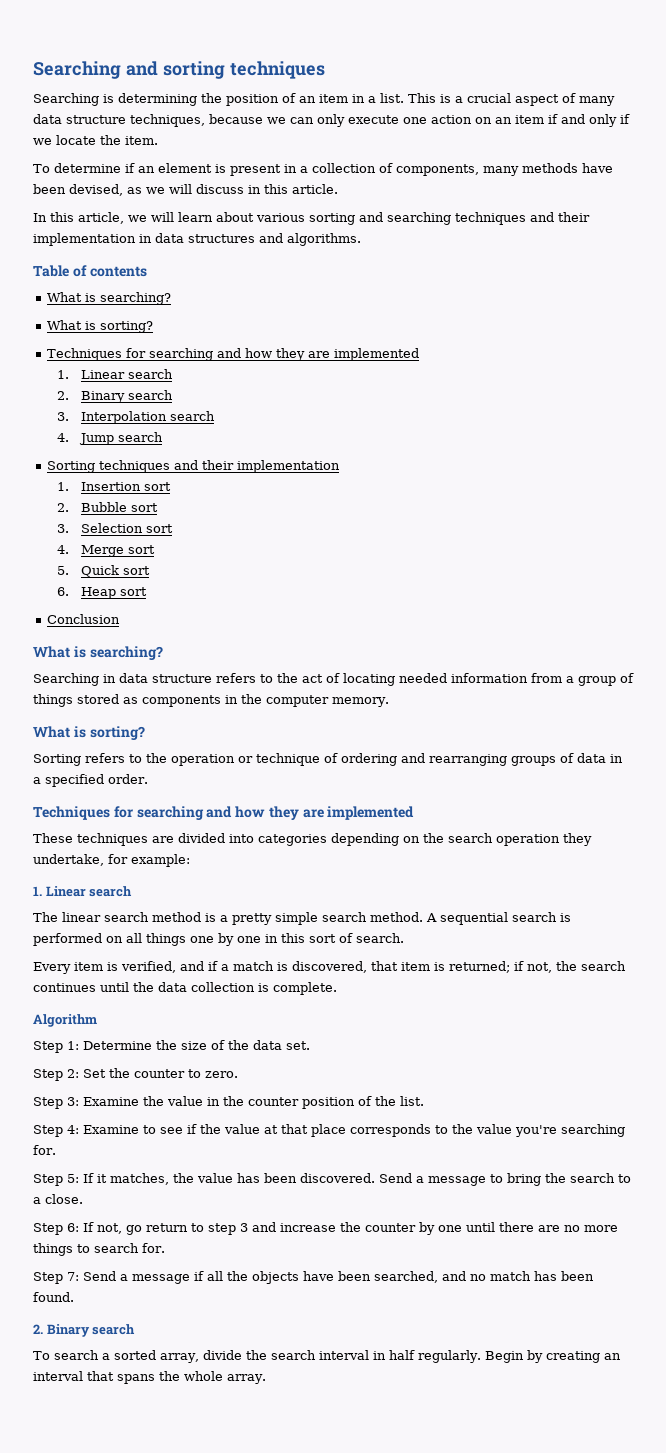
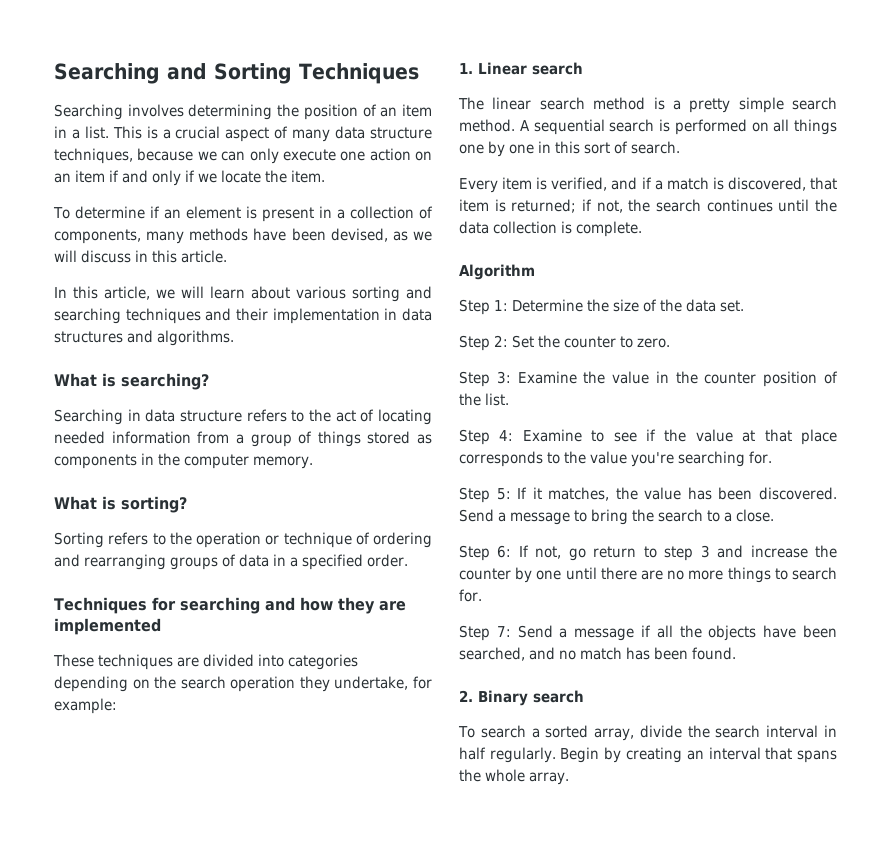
[162,61,325,79] [33,93,114,106] sorting techniques // Searching is -> [214,63,419,84] [54,104,184,120] Sorting Techniques // Searching involves
[33,265,147,277] [47,292,172,305] [47,320,154,333] [47,348,420,361] [57,369,174,379] [57,390,174,403] [57,411,216,424] [57,432,164,445] [47,460,341,473] [57,482,172,491] [57,502,159,512] [57,523,174,533] [57,545,156,557] [57,565,151,577] [57,587,148,599] [47,614,121,624] // Table of contents // What is searching? // What is sorting? // Techniques for searching and how they are implemented // 1. Linear search // 2. Binary search // 3. Interpolation search // 4. Jump search // Sorting techniques and their implementation // 1. Insertion sort // 2. Bubble sort // 3. Selection sort // 4. Merge sort // 5. Quick sort // 6. Heap sort // Conclusion -> (235, 338) none

